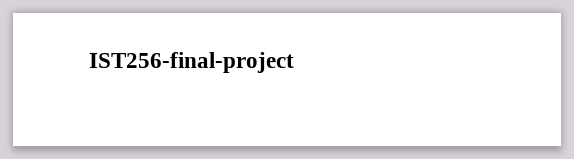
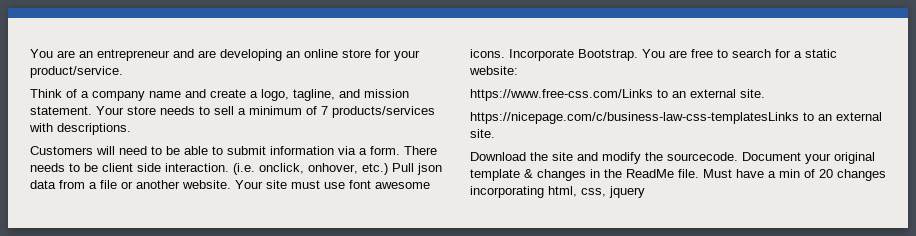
[89,52,294,73] IST256-final-project -> [30,49,420,61] [30,66,123,78] [30,89,409,101] [30,106,435,118] [29,123,131,135] [30,146,437,155] [30,163,442,175] [30,180,430,189] [470,49,837,61] [469,66,518,75] [470,89,765,101] [470,112,882,124] [470,129,495,138] [470,152,875,164] [470,169,886,181] [470,186,645,198] You are an entrepreneur and are developing an online store for your product/service. // Think of a company name and create a logo, tagline, and mission statement. Your store needs to sell a minimum of 7 products/services with descriptions. // Customers will need to be able to submit information via a form. There needs to be client side interaction. (i.e. onclick, onhover, etc.) Pull json data from a file or another website. Your site must use font awesome icons. Incorporate Bootstrap. You are free to search for a static website: // https://www.free-css.com/Links to an external site. // https://nicepage.com/c/business-law-css-templatesLinks to an external site. // Download the site and modify the sourcecode. Document your original template & changes in the ReadMe file. Must have a min of 20 changes incorporating html, css, jquery

